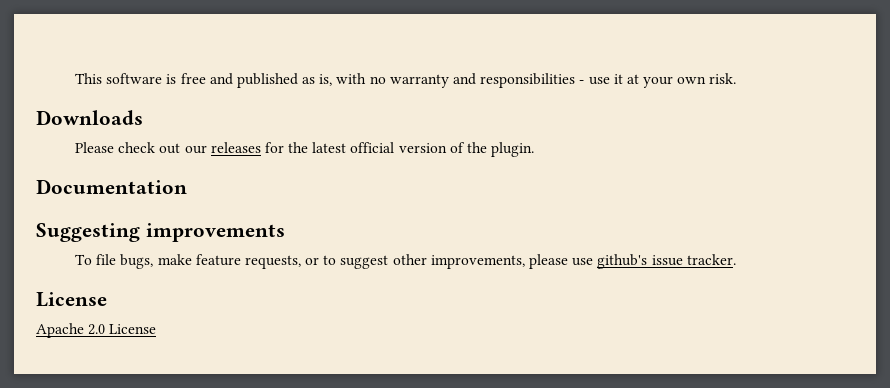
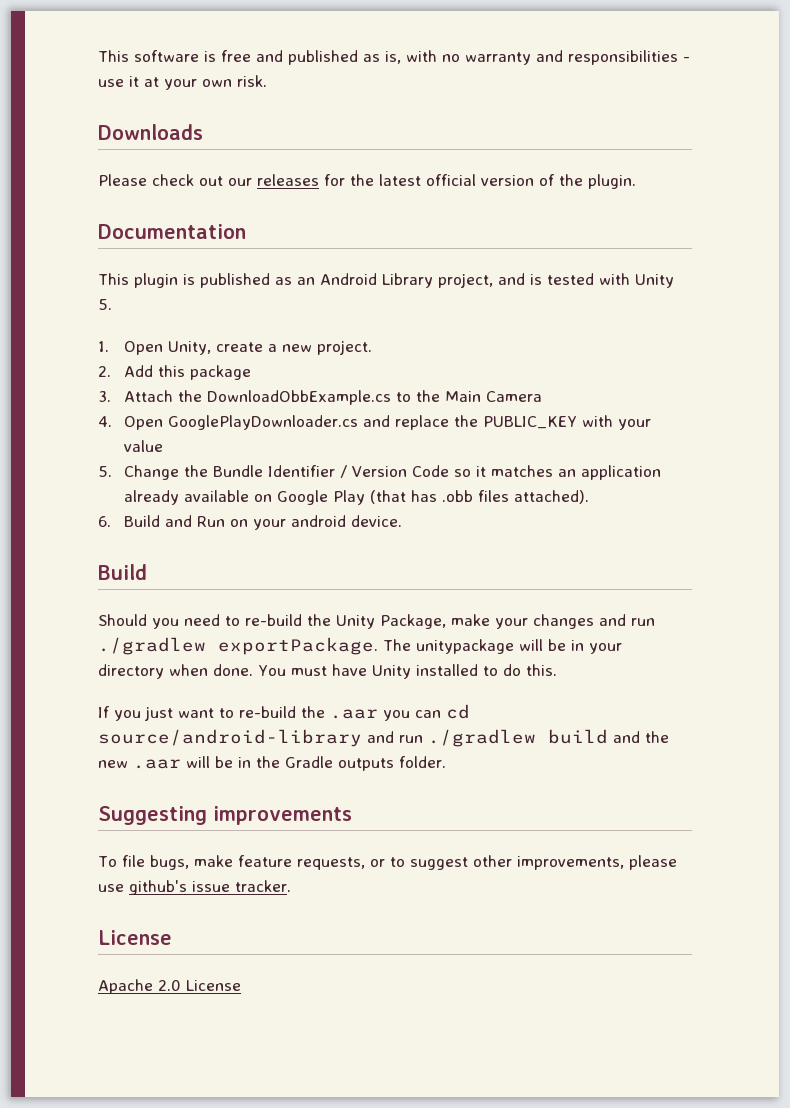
(187, 186) none -> [98,273,674,288] [98,299,112,310] [98,340,372,355] [98,365,251,380] [98,390,542,405] [98,415,651,430] [123,440,163,452] [98,465,661,480] [123,490,589,505] [98,515,402,530] [98,564,147,580] [98,614,655,629] [98,637,622,655] [98,664,557,679] [98,704,470,721] [98,729,669,747] [98,756,446,771] // This plugin is published as an Android Library project, and is tested with Unity 5. // 1. Open Unity, create a new project. // 2. Add this package // 3. Attach the DownloadObbExample.cs to the Main Camera // 4. Open GooglePlayDownloader.cs and replace the PUBLIC_KEY with your value // 5. Change the Bundle Identifier / Version Code so it matches an application already available on Google Play (that has .obb files attached). // 6. Build and Run on your android device. // Build // Should you need to re-build the Unity Package, make your changes and run ./gradlew exportPackage. The unitypackage will be in your directory when done. You must have Unity installed to do this. // If you just want to re-build the .aar you can cd source/android-library and run ./gradlew build and the new .aar will be in the Gradle outputs folder.

